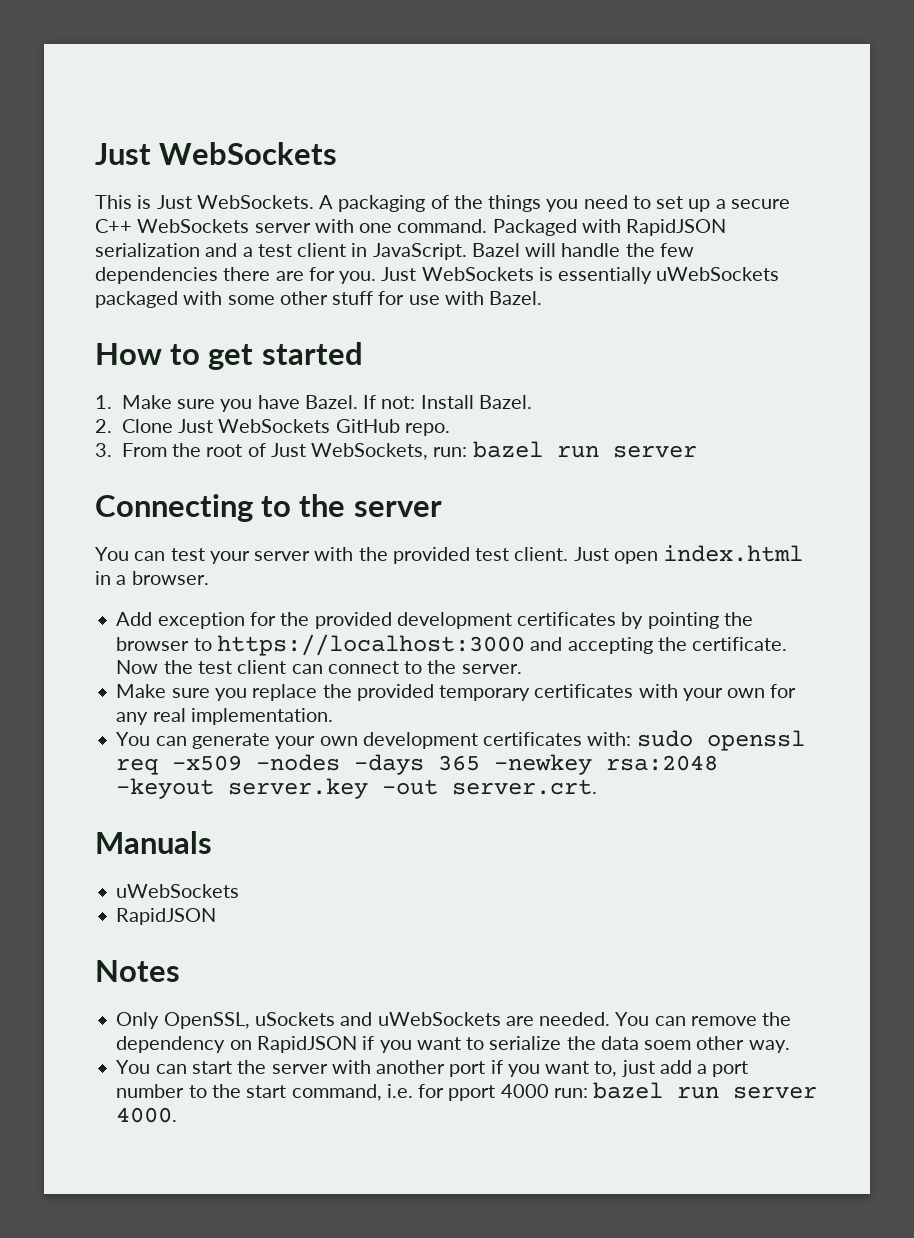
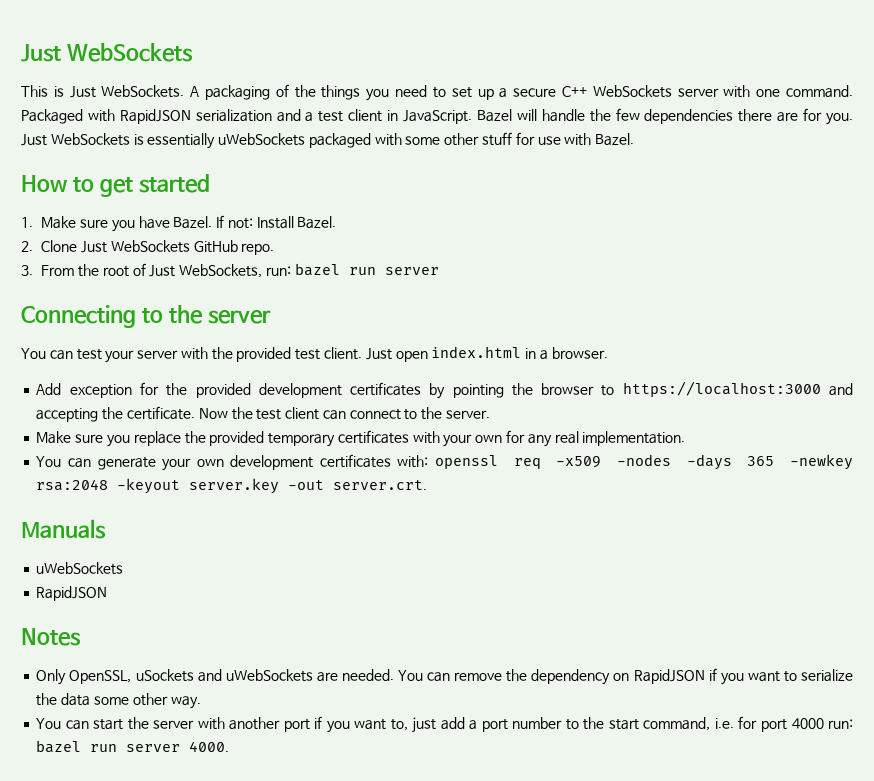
[636,730,693,747] sudo -> (429, 461) none
[644,1040,692,1050] soem -> [93,696,129,705] some
[448,1085,496,1101] pport -> [760,719,787,732] port

